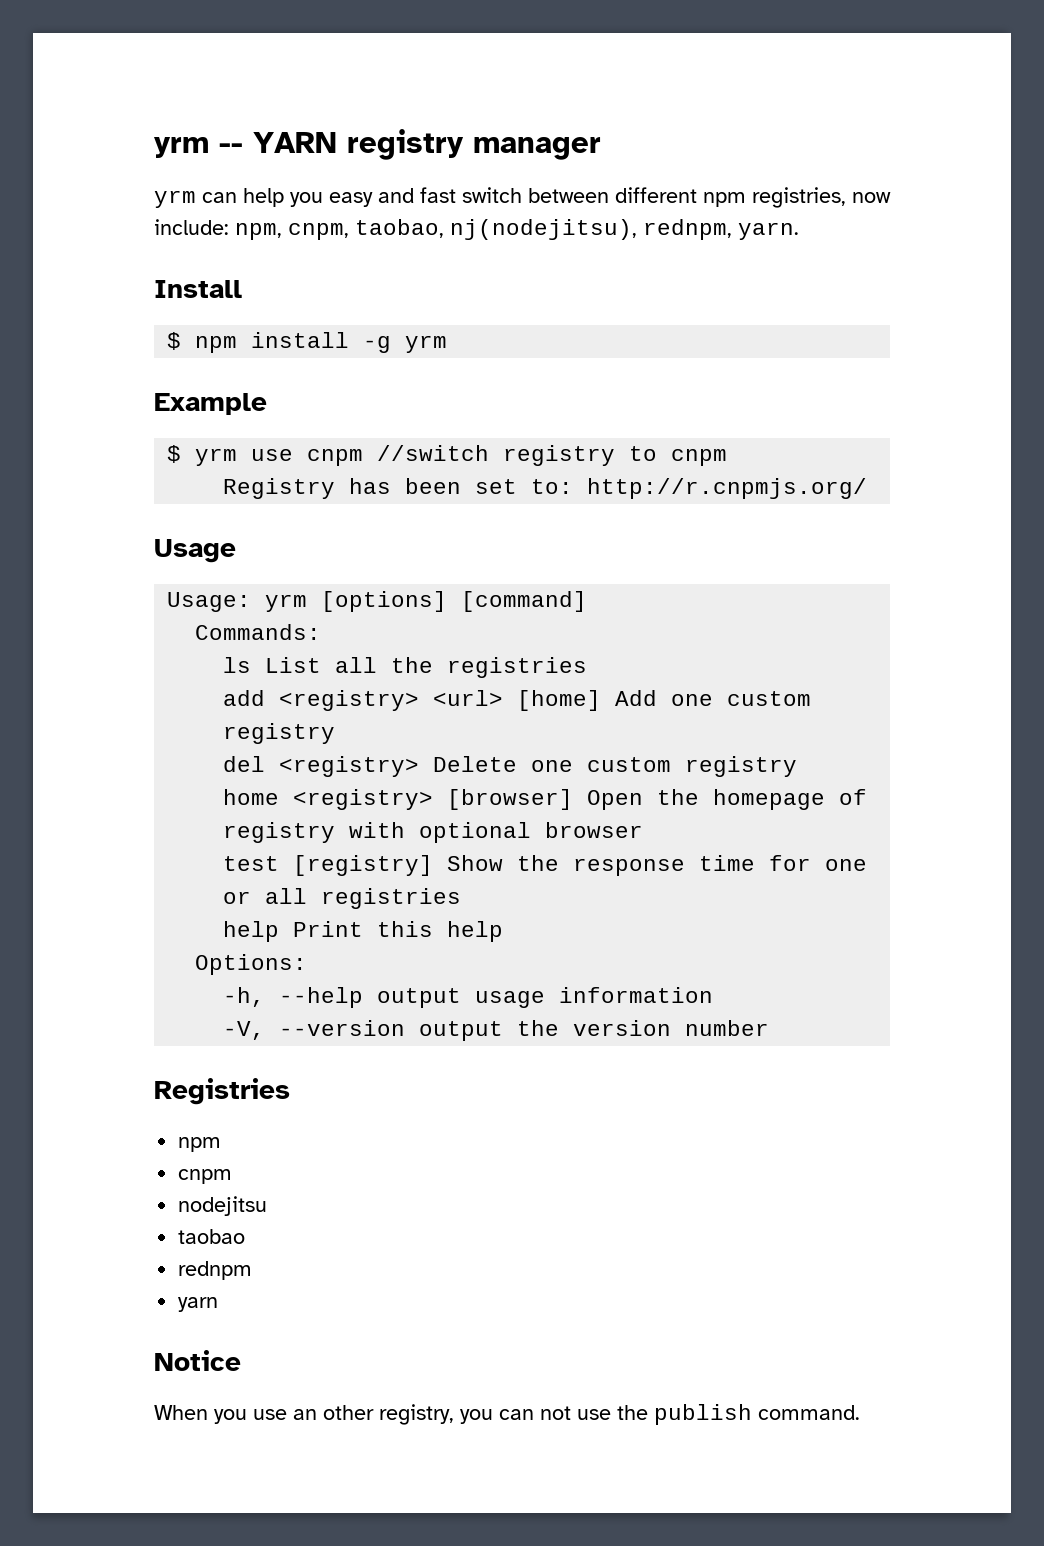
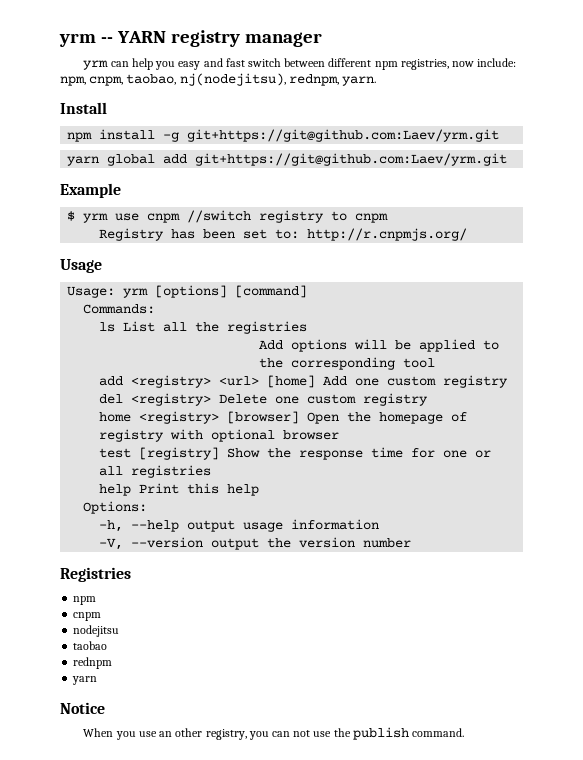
[167,332,182,350] $ -> (107, 108) none
[405,335,448,353] yrm -> [187,129,500,142] [67,153,508,166] git+https://git@github.com:Laev/yrm.git // yarn global add git+https://git@github.com:Laev/yrm.git
(588, 667) none -> [259,339,500,352] [259,357,436,370] // Add options will be applied to the corresponding tool

